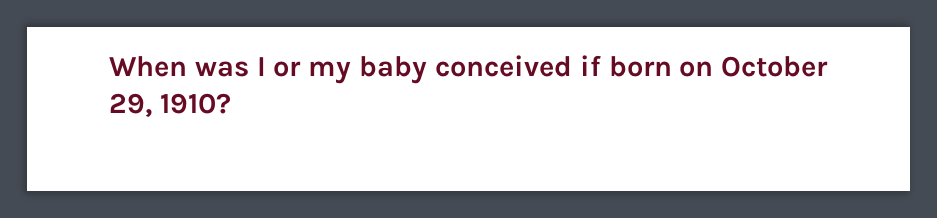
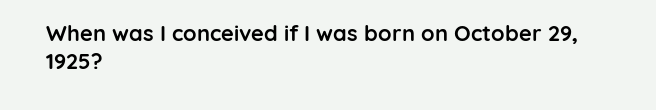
[273,55,601,84] or my baby conceived if -> [172,25,358,41] conceived if I was
[159,93,231,114] 1910? -> [46,53,103,69] 1925?

